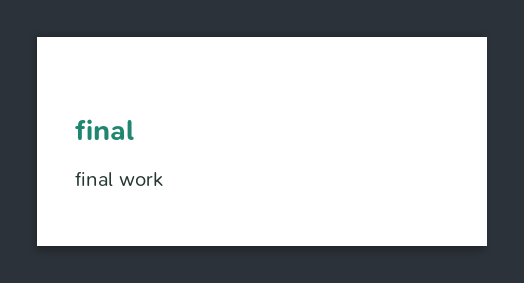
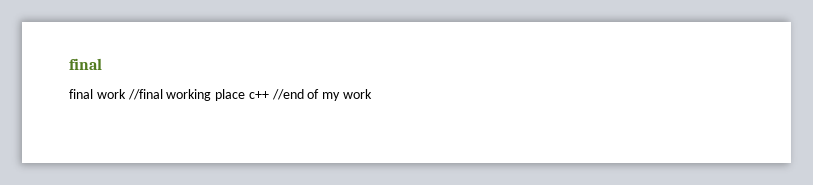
(163, 179) none -> [127,89,373,101] //final working place c++ //end of my work

